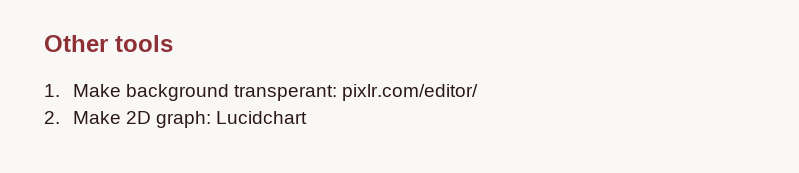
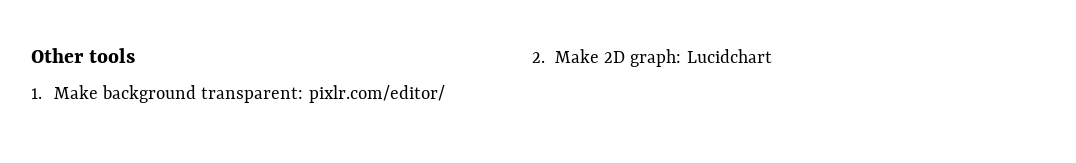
[234,85,338,101] transperant: -> [201,87,304,103] transparent:

